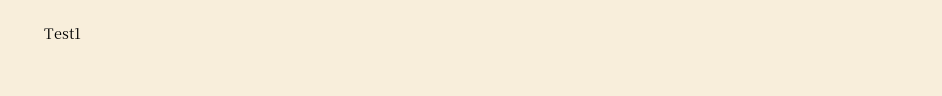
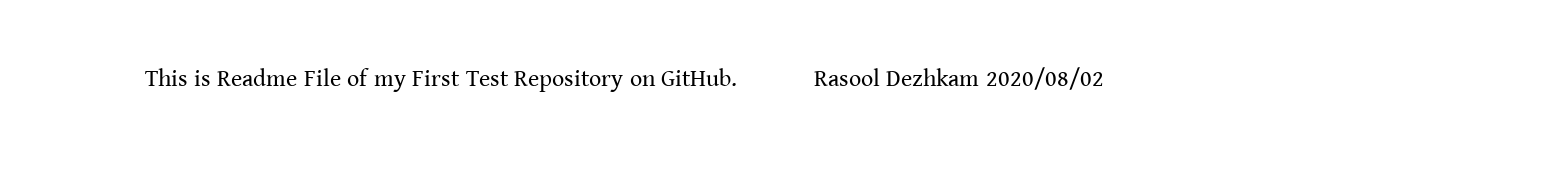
[44,28,81,39] Test1 -> [144,67,1104,92] This is Readme File of my First Test Repository on GitHub. Rasool Dezhkam 2020/08/02

